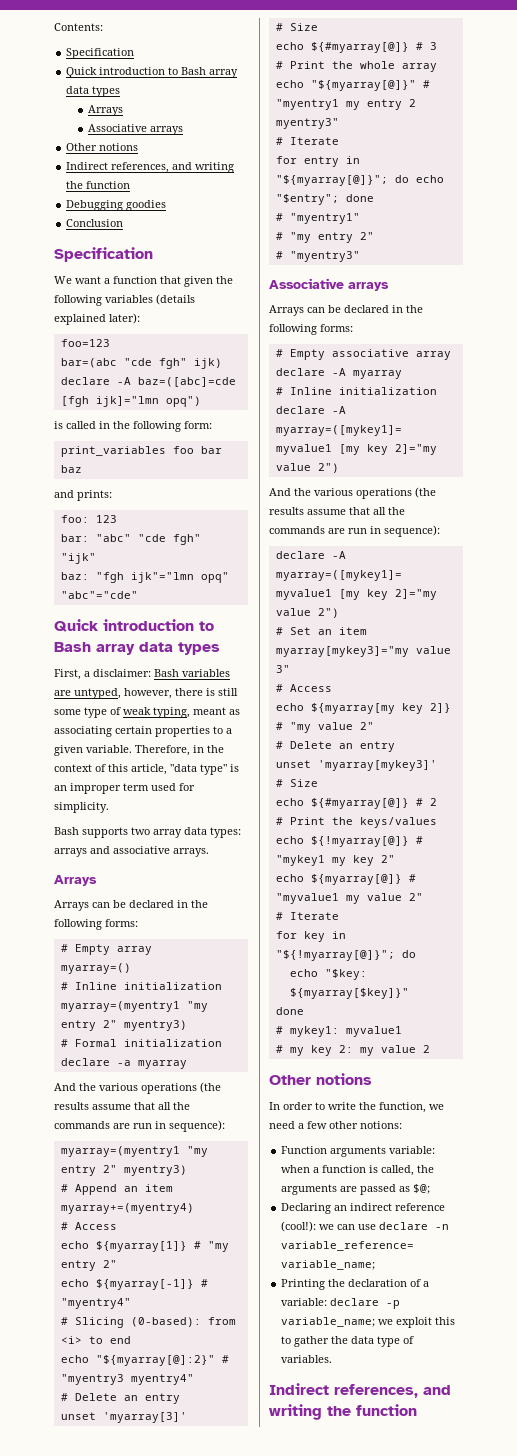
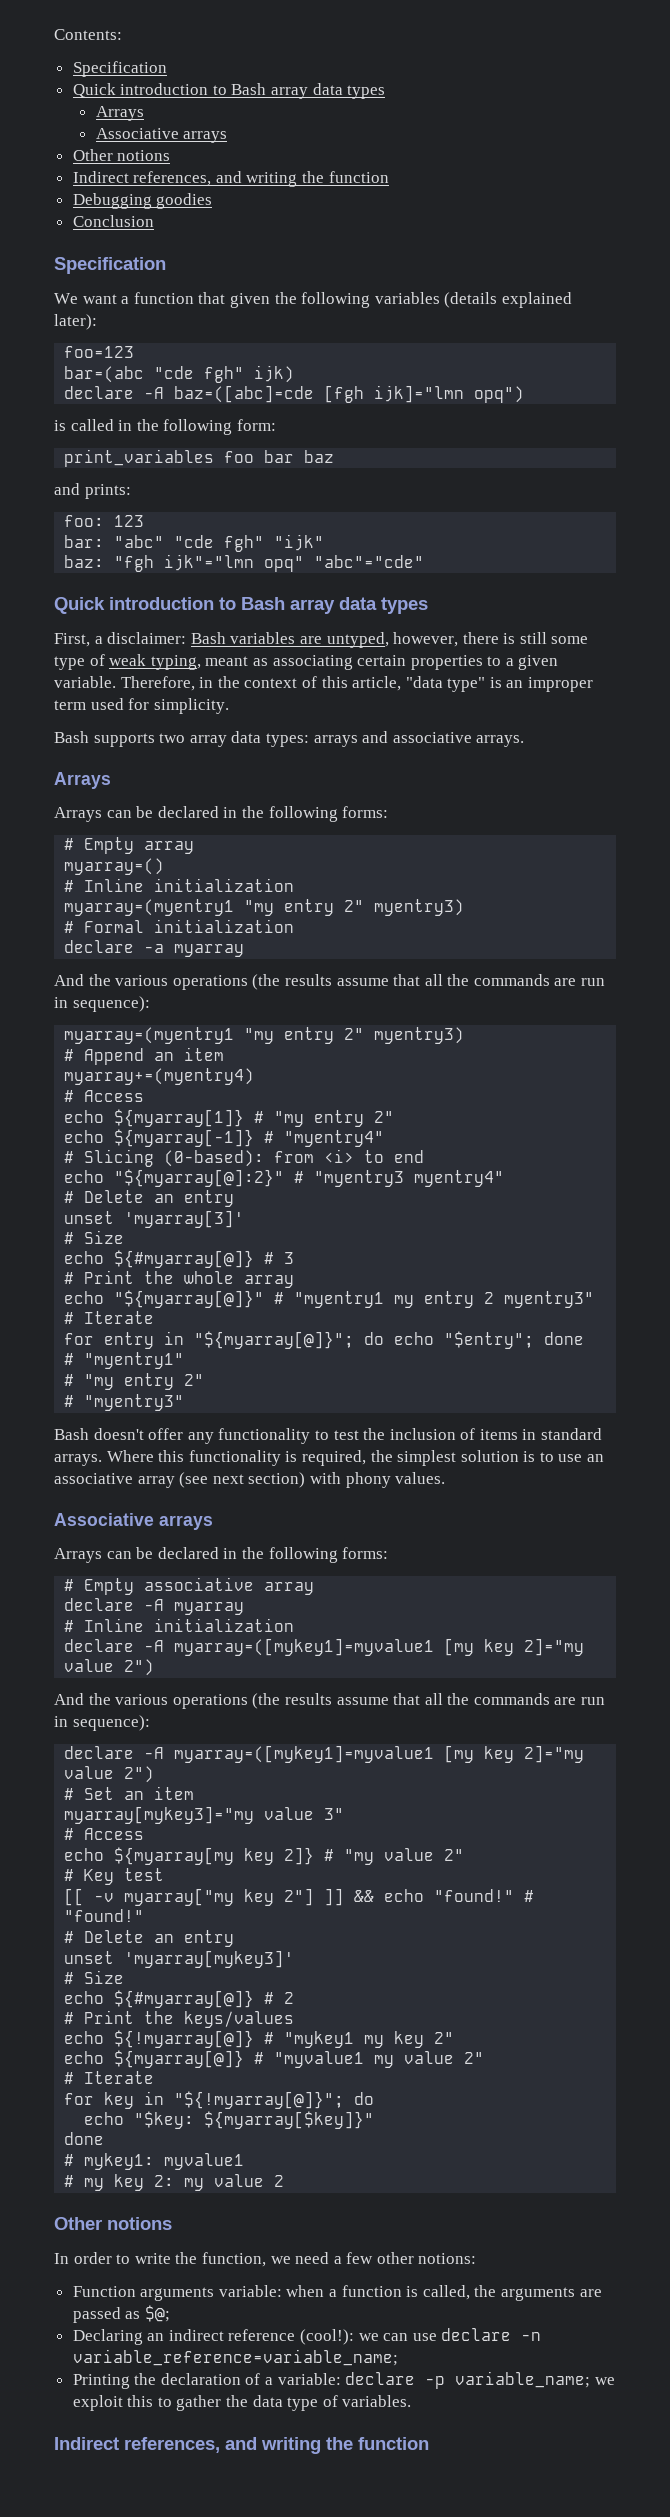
(360, 256) none -> [54,1428,603,1444] [54,1450,605,1466] [54,1472,446,1488] // Bash doesn't offer any functionality to test the inclusion of items in standard arrays. Where this functionality is required, the simplest solution is to use an associative array (see next section) with phony values.
(374, 726) none -> [64,1868,165,1885] [64,1888,535,1906] [64,1909,145,1922] // # Key test // [[ -v myarray["my key 2"] ]] && echo "found!" # "found!"

